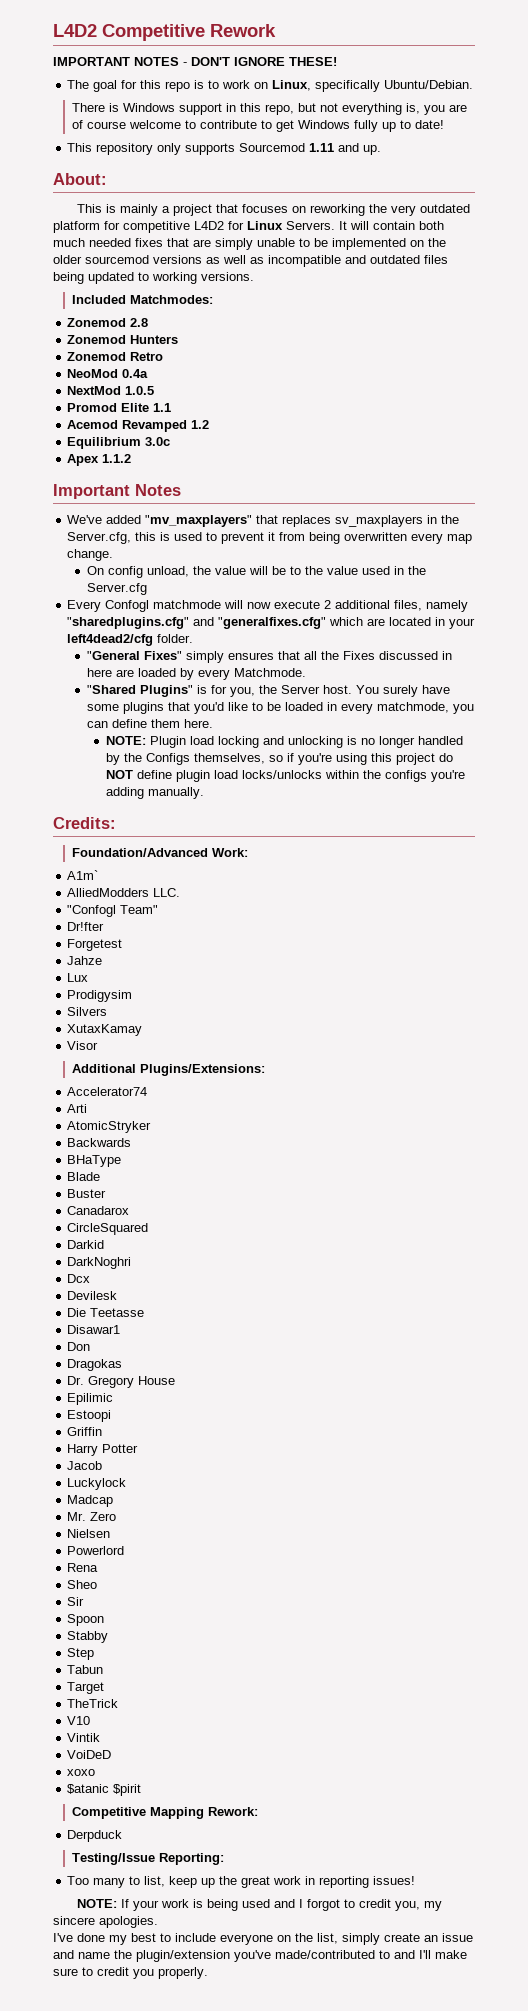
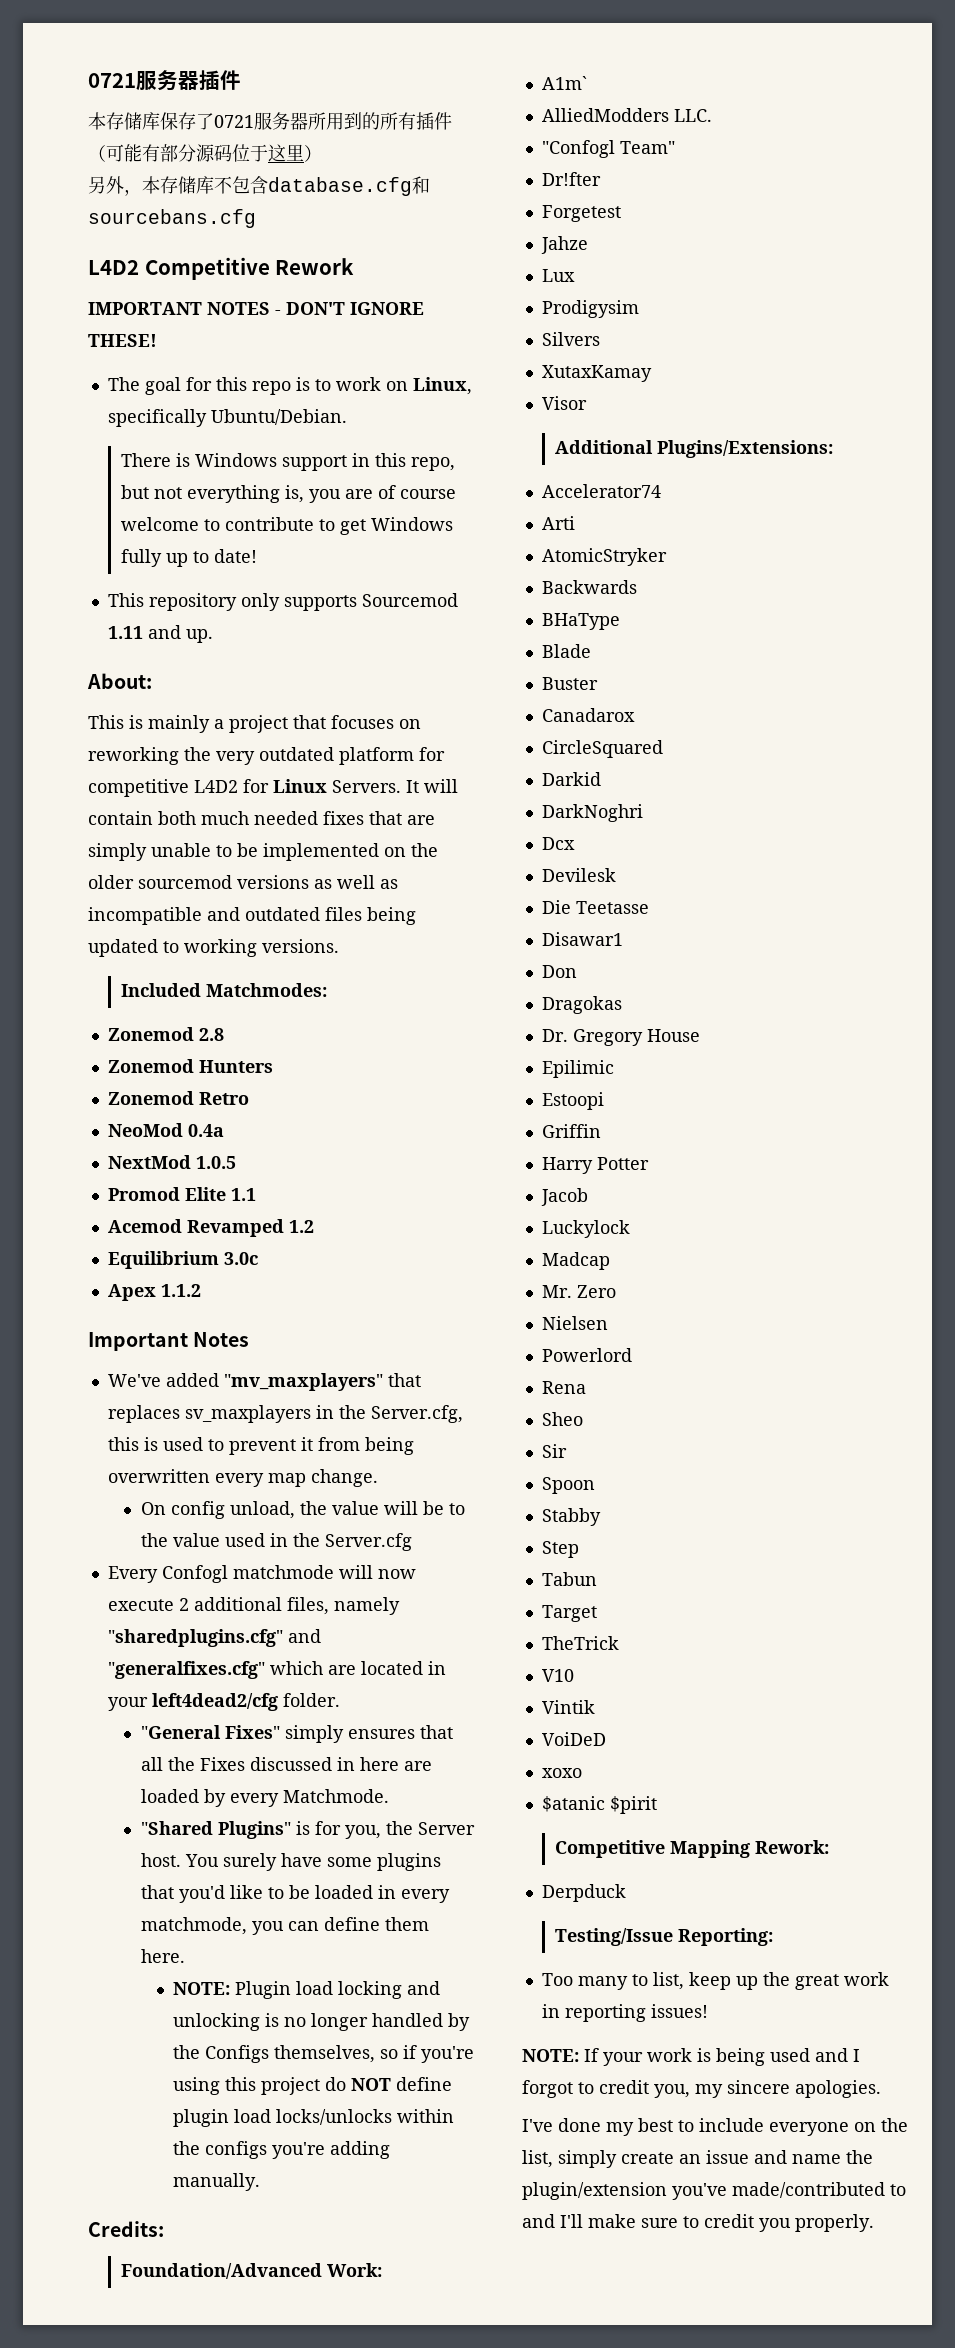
(53, 30) none -> [88,70,241,91] [88,112,452,130] [88,144,322,162] [88,176,430,196] [88,209,256,228] 0721服务器插件 // 本存储库保存了0721服务器所用到的所有插件（可能有部分源码位于这里） // 另外，本存储库不包含database.cfg和sourcebans.cfg //

